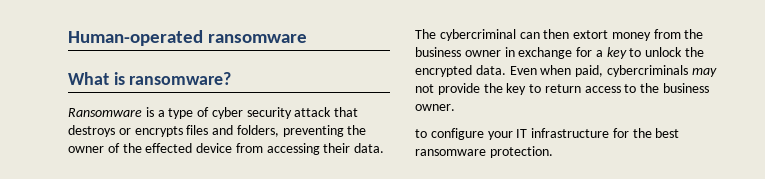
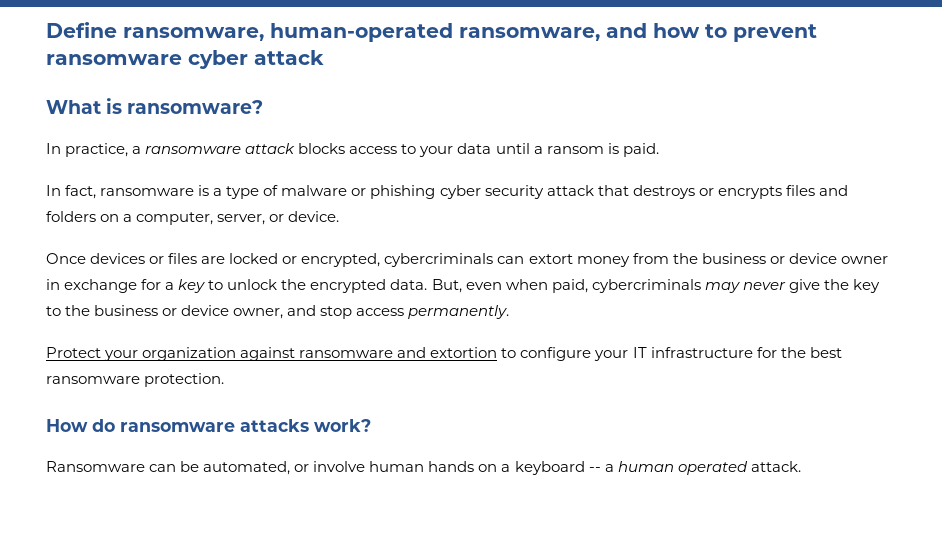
[68,30,308,46] Human-operated ransomware -> [46,22,817,42] [46,50,324,69] Define ransomware, human-operated ransomware, and how to prevent ransomware cyber attack
[68,108,142,117] Ransomware -> [46,143,659,157] [46,185,195,199] In practice, a ransomware attack blocks access to your data until a ransom is paid. // In fact, ransomware
(210, 112) none -> [281,185,436,199] malware or phishing
[236,125,367,137] [68,143,385,155] [415,29,570,41] folders, preventing the owner of the effected device from accessing their data. The cybercriminal can then -> [46,211,340,225] [46,253,525,267] folders on a computer, server, or device. // Once devices or files are locked or encrypted, cybercriminals can
(461, 52) none -> [769,253,837,264] or device
[509,66,537,75] Even -> [431,279,502,293] But, even
[415,83,480,95] not provide -> [742,279,820,293] never give
[544,83,710,93] [415,104,455,111] return access to the business owner. // -> [65,305,510,319] [46,347,498,361] the business or device owner, and stop access permanently. // Protect your organization against ransomware and extortion
(553, 152) none -> [46,419,371,432] [46,461,801,475] // How do ransomware attacks work? // Ransomware can be automated, or involve human hands on a keyboard -- a human operated attack.

